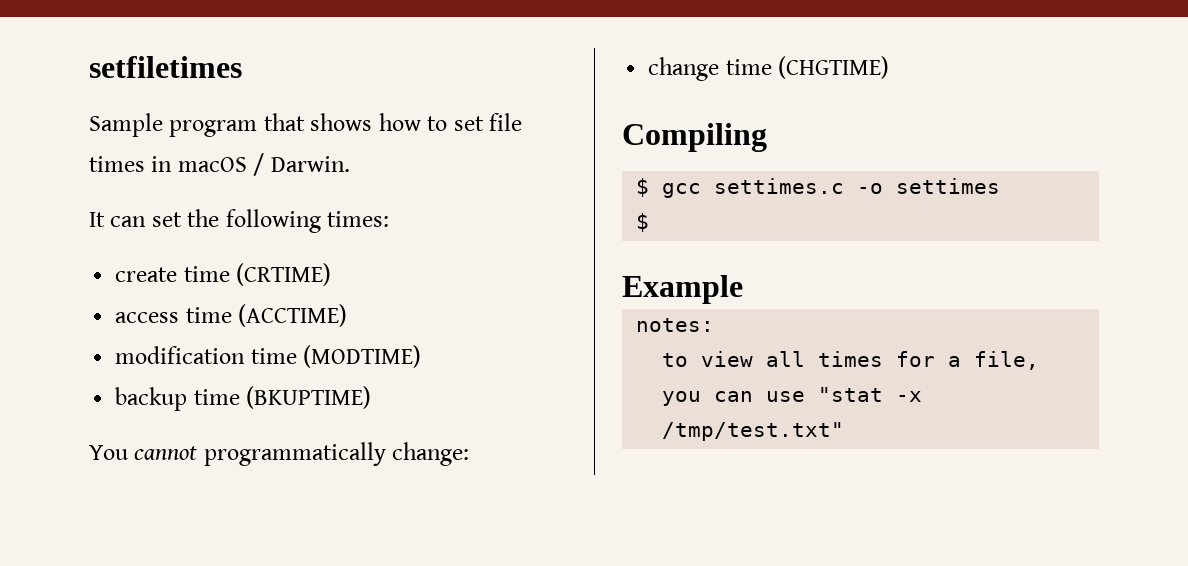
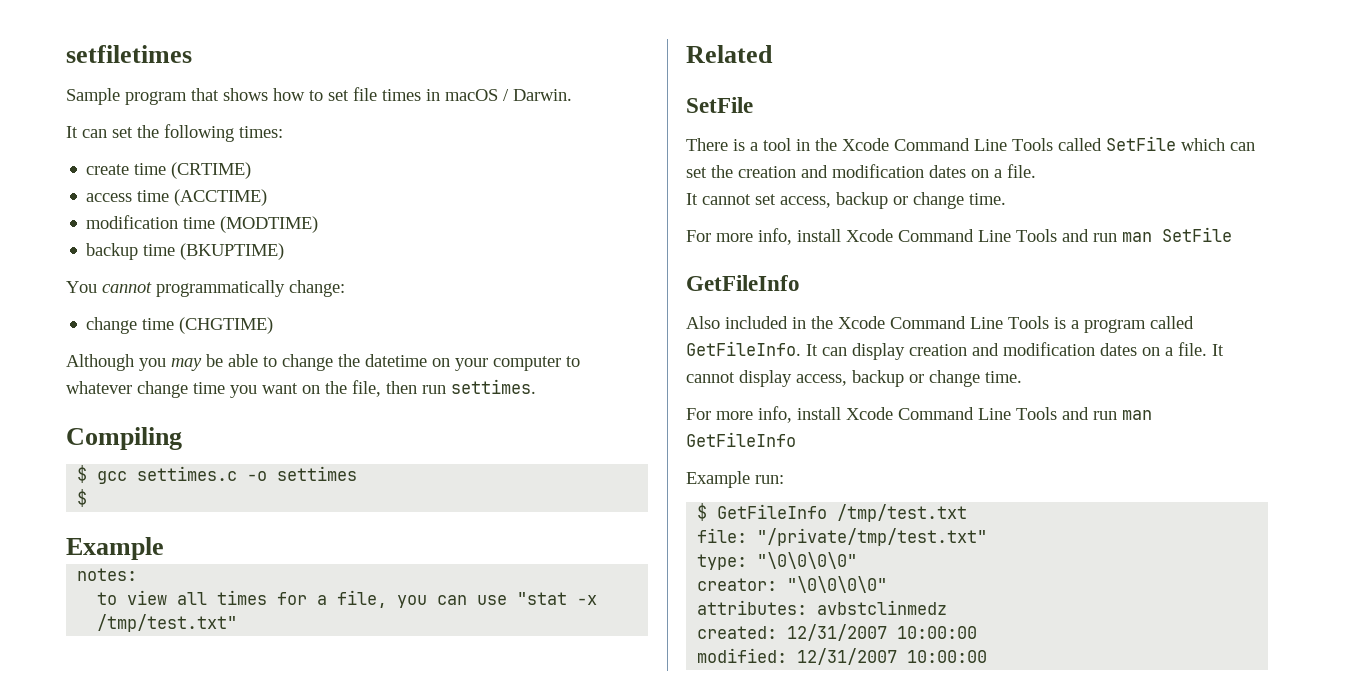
(890, 67) none -> [66,354,580,371] [66,379,536,398] // Although you may be able to change the datetime on your computer to whatever change time you want on the file, then run settimes.
(845, 431) none -> [686,45,773,63] [686,97,753,113] [686,136,1255,151] [686,164,1036,178] [686,192,1006,209] [686,227,1232,245] [686,275,800,291] [686,316,1194,333] [686,341,1224,360] [686,370,1022,387] [686,406,1152,423] [686,432,796,447] [686,471,784,488] [697,503,968,522] [697,528,988,546] [697,552,858,570] [697,576,888,593] [697,600,948,615] [697,624,978,641] [697,648,988,665] // Related // SetFile // There is a tool in the Xcode Command Line Tools called SetFile which can set the creation and modification dates on a file. // It cannot set access, backup or change time. // For more info, install Xcode Command Line Tools and run man SetFile // GetFileInfo // Also included in the Xcode Command Line Tools is a program called GetFileInfo. It can display creation and modification dates on a file. It cannot display access, backup or change time. // For more info, install Xcode Command Line Tools and run man GetFileInfo // Example run: // $ GetFileInfo /tmp/test.txt // file: "/private/tmp/test.txt" // type: "\0\0\0\0" // creator: "\0\0\0\0" // attributes: avbstclinmedz // created: 12/31/2007 10:00:00 // modified: 12/31/2007 10:00:00

